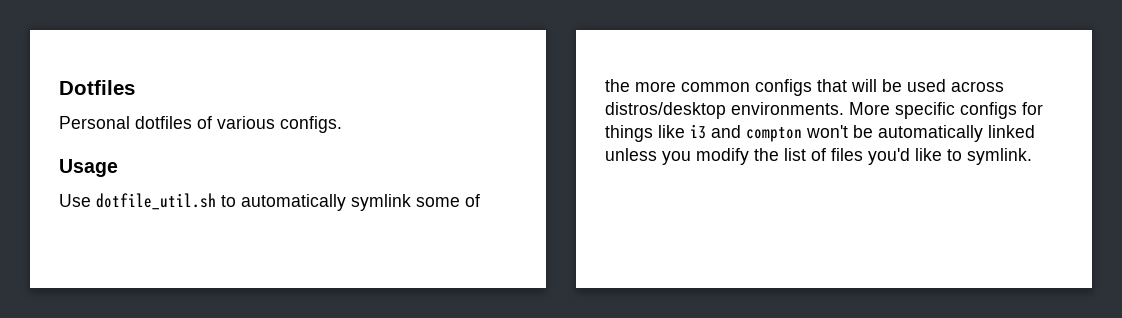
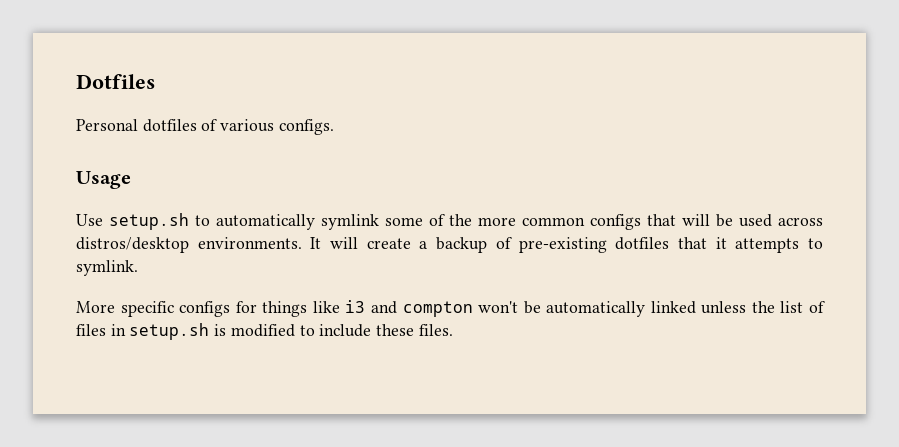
[96,193,216,210] dotfile_util.sh -> [109,213,189,230] setup.sh
(844, 108) none -> [310,237,824,253] [76,260,138,276] It will create a backup of pre-existing dotfiles that it attempts to symlink. //
[662,148,749,165] you modify -> (747, 307) none
[868,148,1032,165] you'd like to symlink. -> [110,323,453,340] in setup.sh is modified to include these files.

